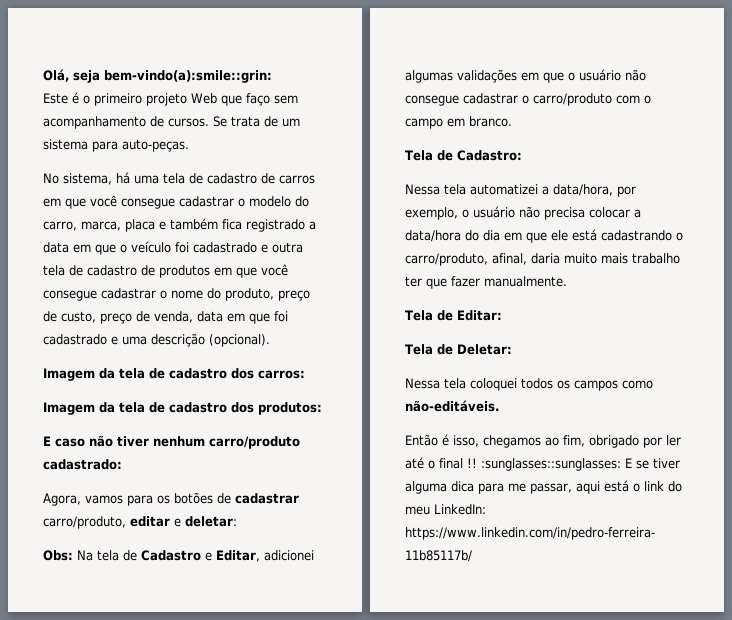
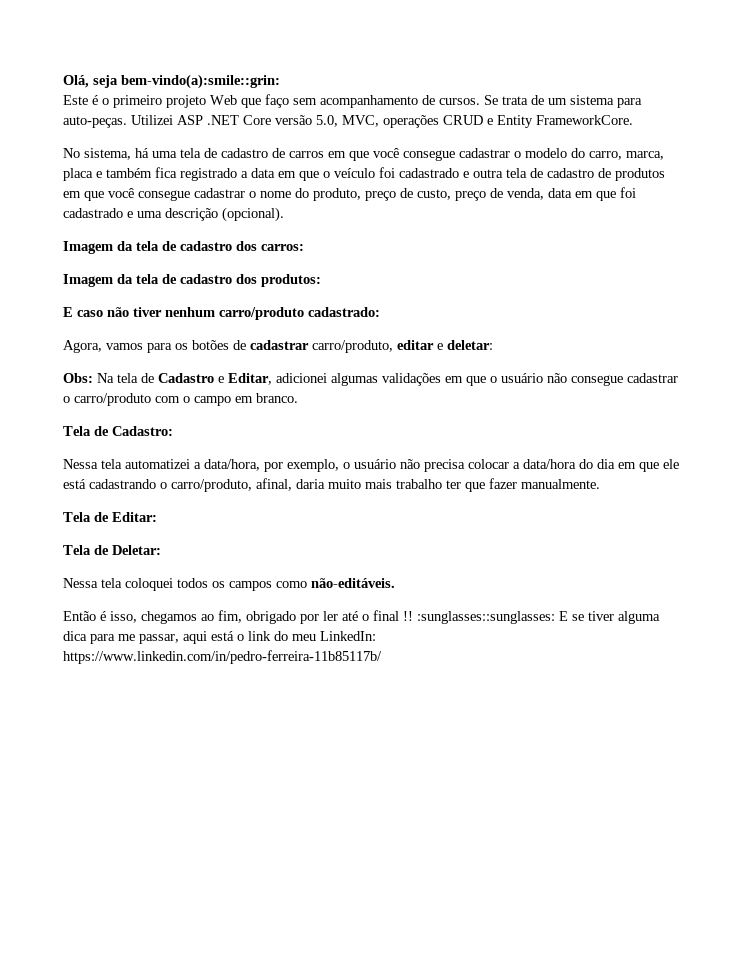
(189, 145) none -> [131,115,633,128] Utilizei ASP .NET Core versão 5.0, MVC, operações CRUD e Entity FrameworkCore.

